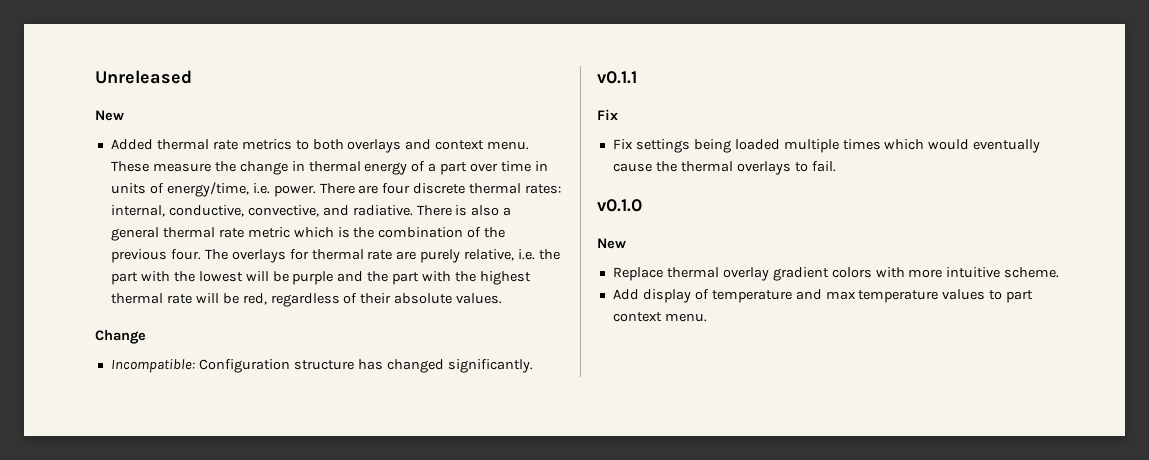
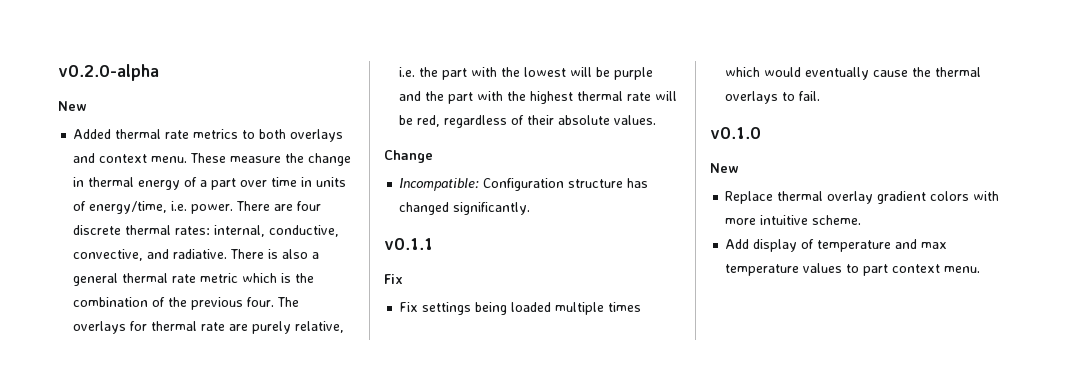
[95,70,192,84] Unreleased -> [58,64,159,81] v0.2.0-alpha

